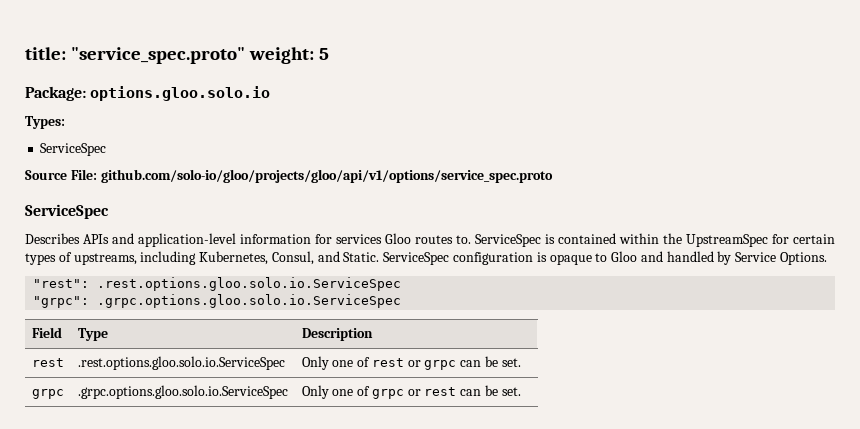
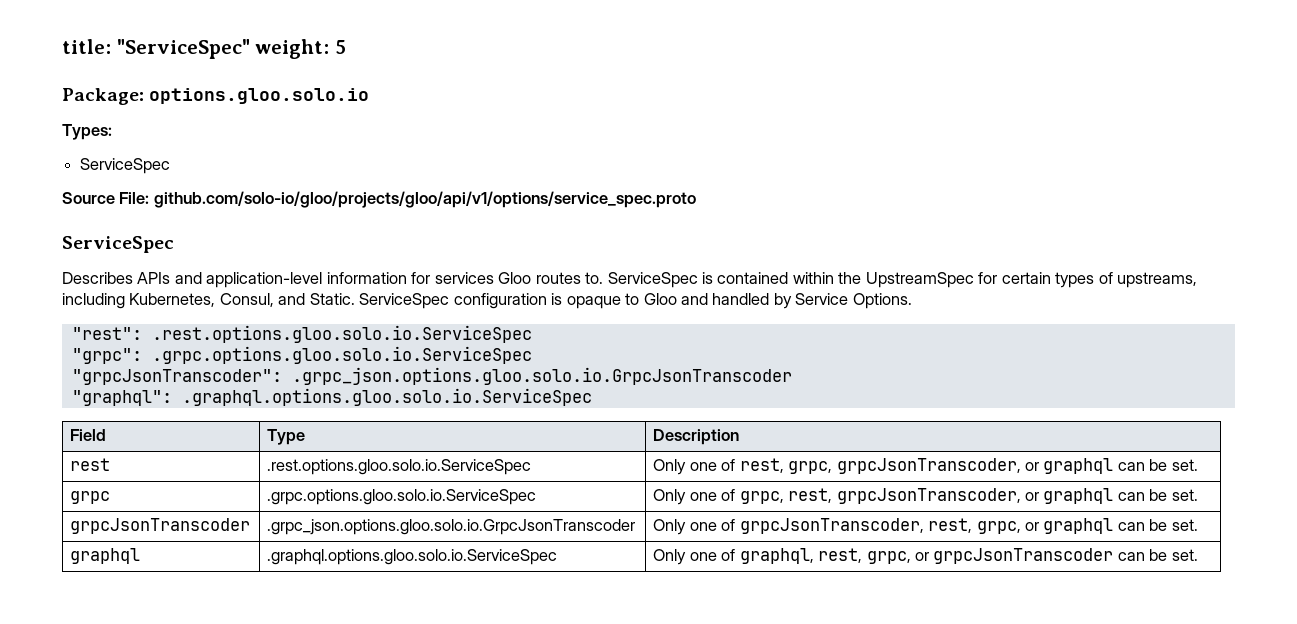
[71,47,246,64] "service_spec.proto" -> [116,39,250,59] "ServiceSpec"
(402, 301) none -> [71,367,792,385] [71,388,592,406] // "grpcJsonTranscoder": .grpc_json.options.gloo.solo.io.GrpcJsonTranscoder // "graphql": .graphql.options.gloo.solo.io.ServiceSpec
[371,358,457,370] rest or grpc -> [739,458,1114,474] rest, grpc, grpcJsonTranscoder, or graphql
[371,387,457,399] grpc or rest -> [739,488,1198,504] [70,518,251,534] [267,519,636,535] [653,518,1198,535] [70,548,141,564] [267,549,558,565] [653,548,1114,565] grpc, rest, grpcJsonTranscoder, or graphql can be set. // grpcJsonTranscoder | .grpc_json.options.gloo.solo.io.GrpcJsonTranscoder | Only one of grpcJsonTranscoder, rest, grpc, or graphql can be set. // graphql | .graphql.options.gloo.solo.io.ServiceSpec | Only one of graphql, rest, grpc, or grpcJsonTranscoder

